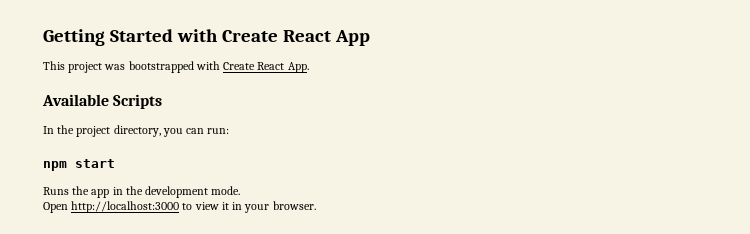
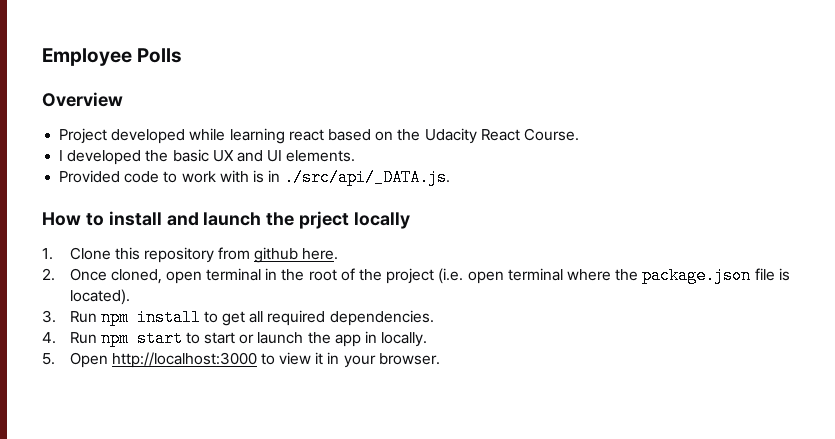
[43,29,370,46] [43,61,309,73] [42,94,163,109] [43,125,230,137] [43,159,115,171] [43,186,241,198] Getting Started with Create React App // This project was bootstrapped with Create React App. // Available Scripts // In the project directory, you can run: // npm start // Runs the app in the development mode. // -> [42,48,183,66] [42,92,123,107] [59,128,579,144] [59,149,356,165] [59,169,451,186] [42,211,411,229] [42,247,339,263] [42,267,790,284] [69,289,130,305] [42,309,434,326] [42,330,428,347] [42,353,55,365] Employee Polls // Overview // Project developed while learning react based on the Udacity React Course. // I developed the basic UX and UI elements. // Provided code to work with is in ./src/api/_DATA.js. // How to install and launch the prject locally // 1. Clone this repository from github here. // 2. Once cloned, open terminal in the root of the project (i.e. open terminal where the package.json file is located). // 3. Run npm install to get all required dependencies. // 4. Run npm start to start or launch the app in locally. // 5.

